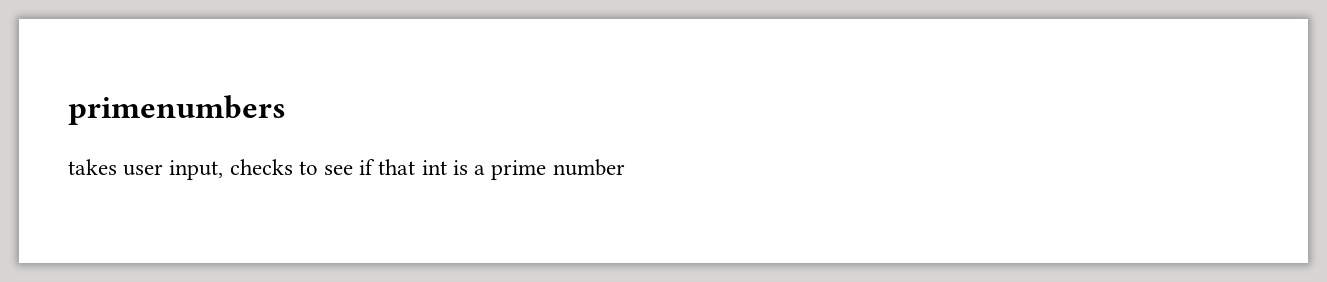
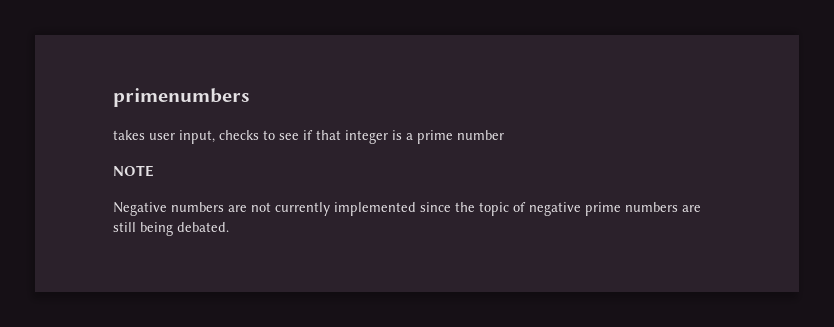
[421,160,447,175] int -> [345,130,388,144] integer
(625, 167) none -> [113,165,154,177] [113,202,701,216] [113,222,229,236] // NOTE // Negative numbers are not currently implemented since the topic of negative prime numbers are still being debated.

